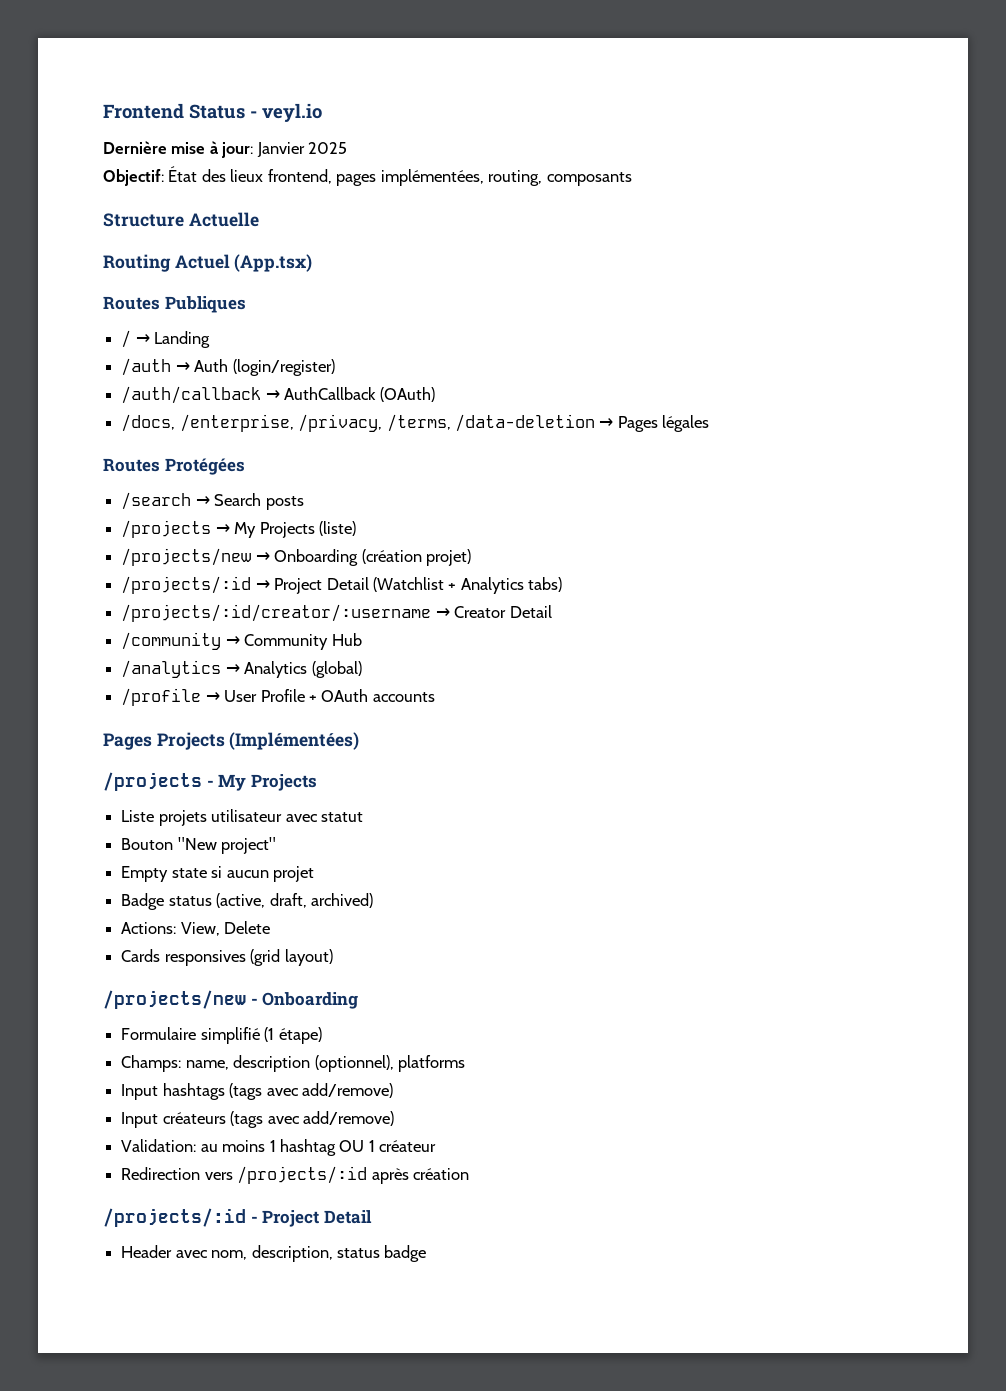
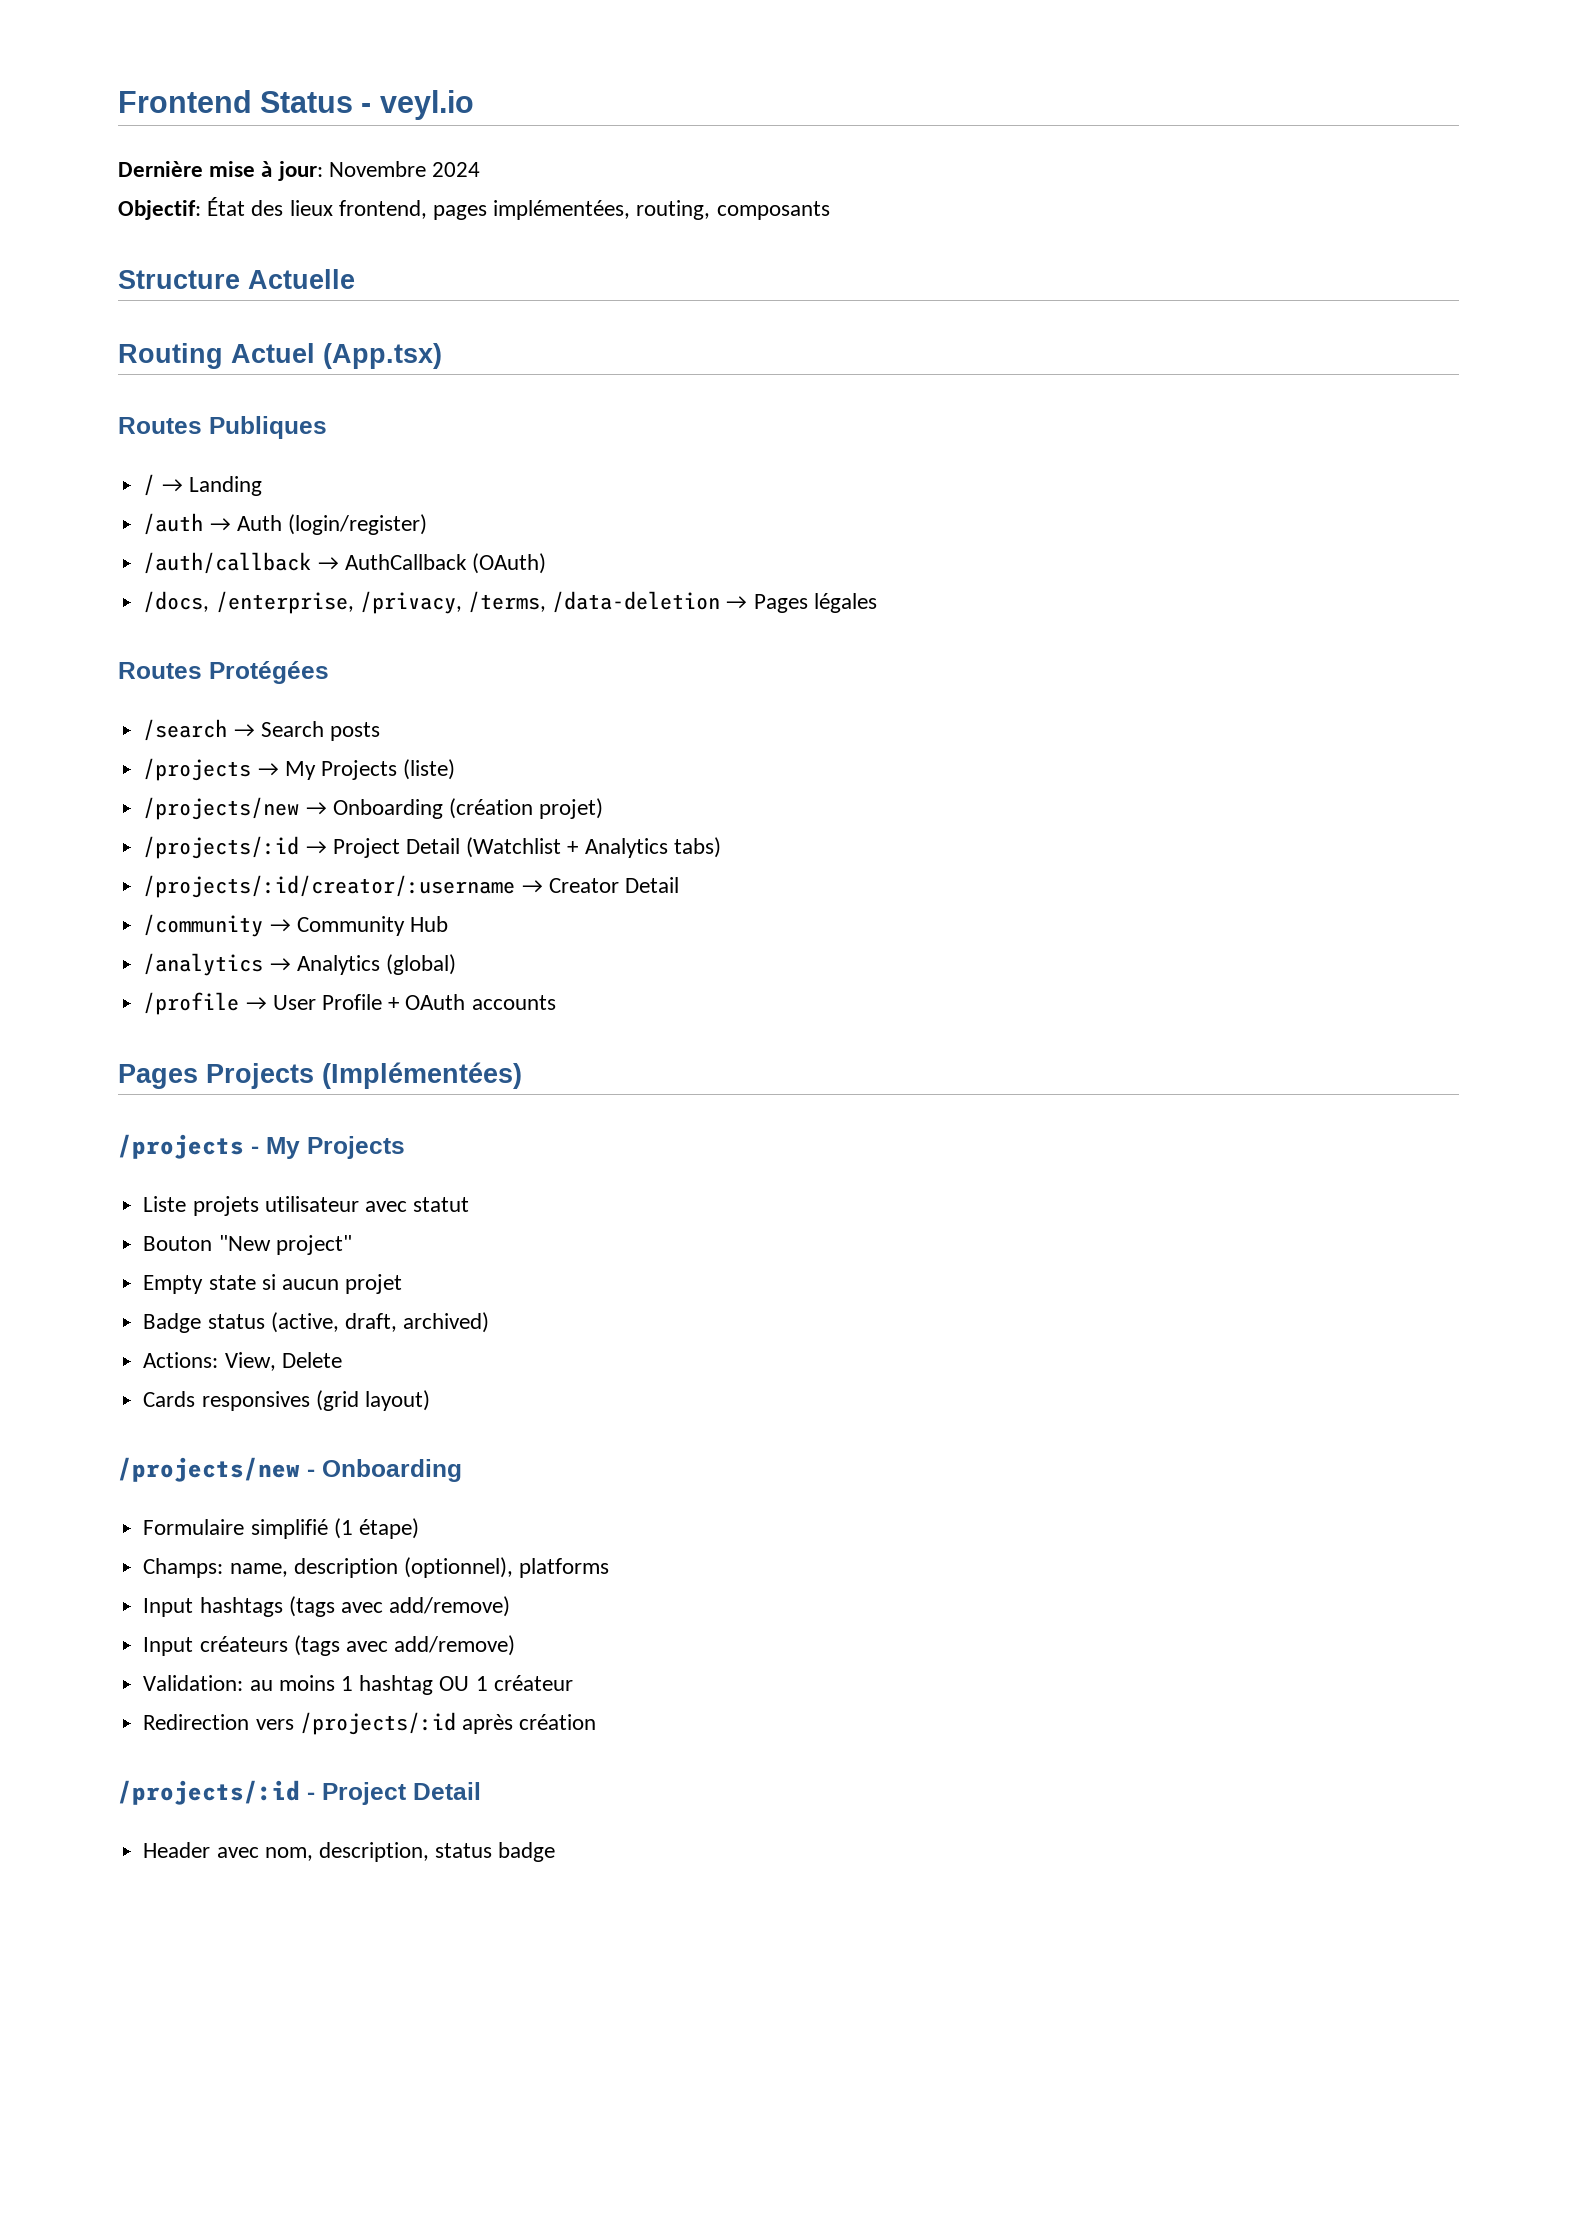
[256,142,348,157] Janvier 2025 -> [328,161,481,177] Novembre 2024

